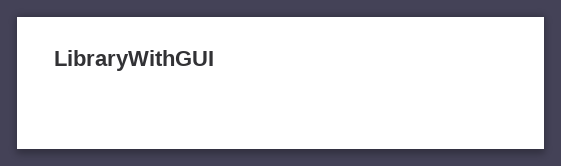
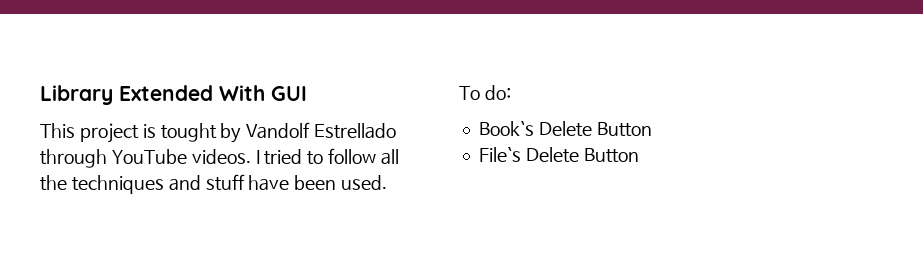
[54,50,214,71] LibraryWithGUI -> [40,85,307,105] [40,122,397,143] [40,148,399,168] [40,174,388,194] [459,85,511,100] [478,121,652,137] [478,147,639,163] Library Extended With GUI // This project is tought by Vandolf Estrellado through YouTube videos. I tried to follow all the techniques and stuff have been used. // To do: // Book`s Delete Button // File`s Delete Button

